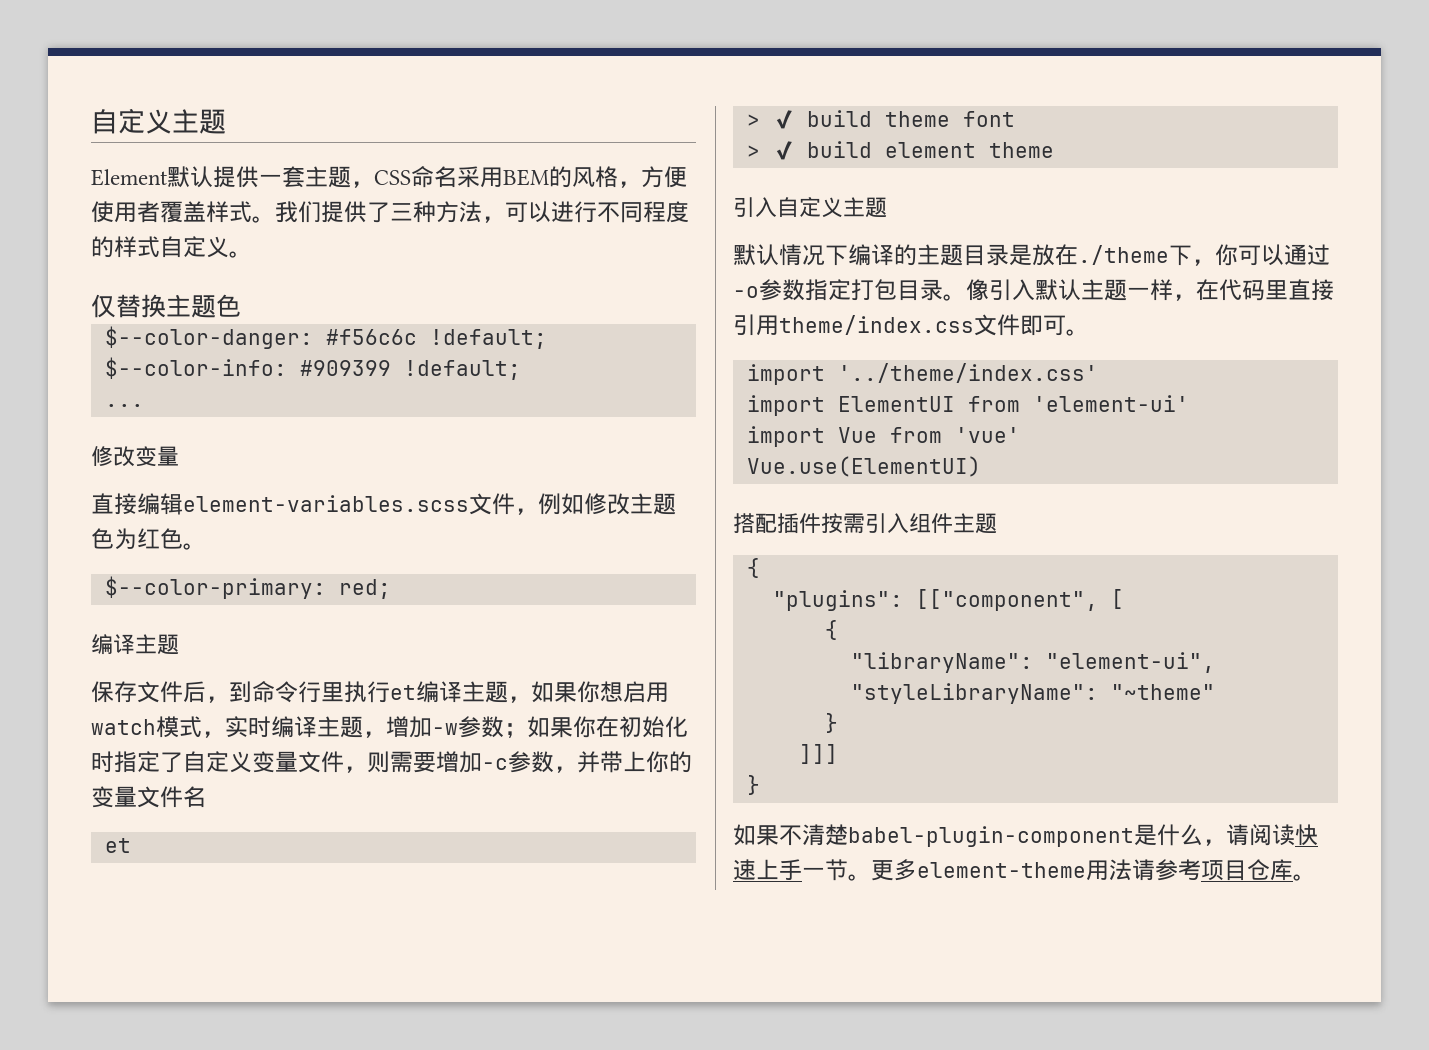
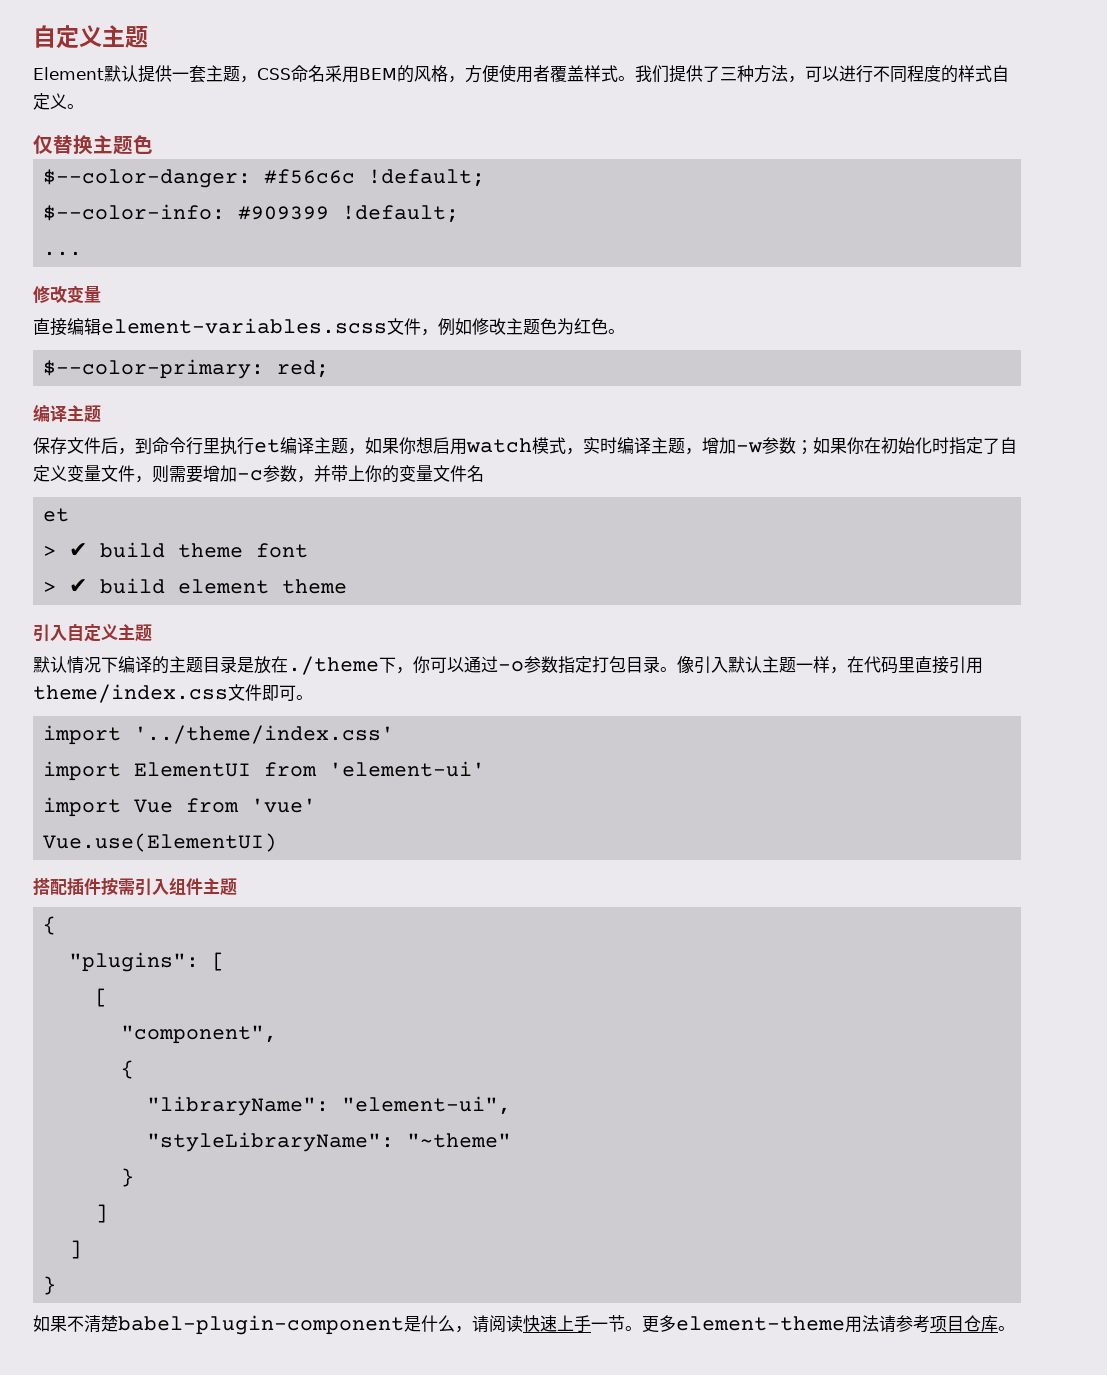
[915,589,1124,611] [["component", [ -> [212,952,226,971] [95,988,109,1007] [121,1025,278,1044] [ // [ // "component",
[798,744,838,764] ]]] -> [95,1204,109,1223] [69,1240,83,1259] ] // ]

